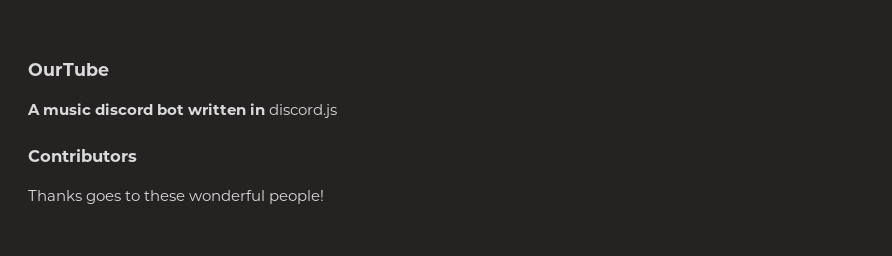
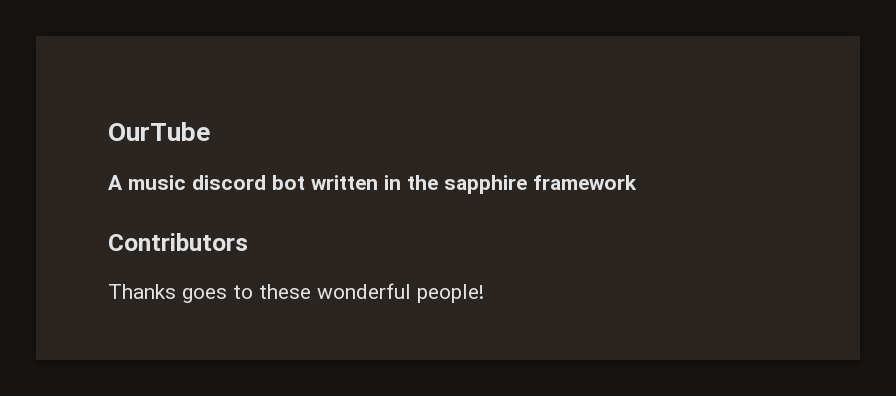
[269,104,338,118] discord.js -> [407,175,637,194] the sapphire framework

